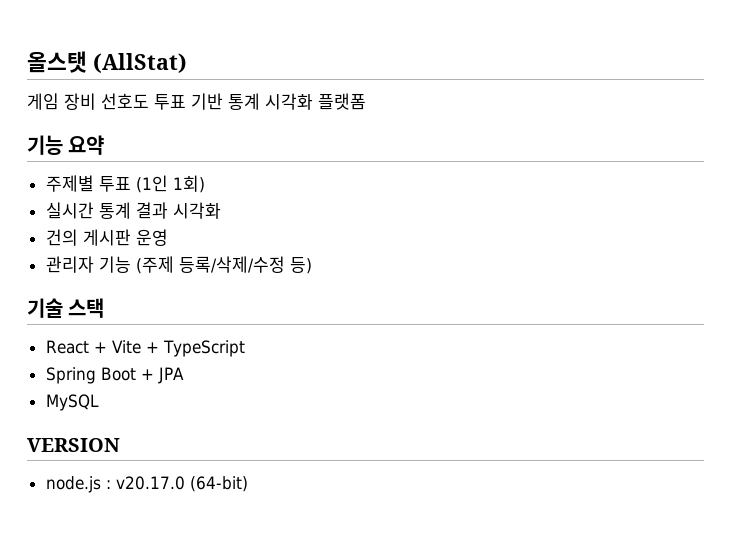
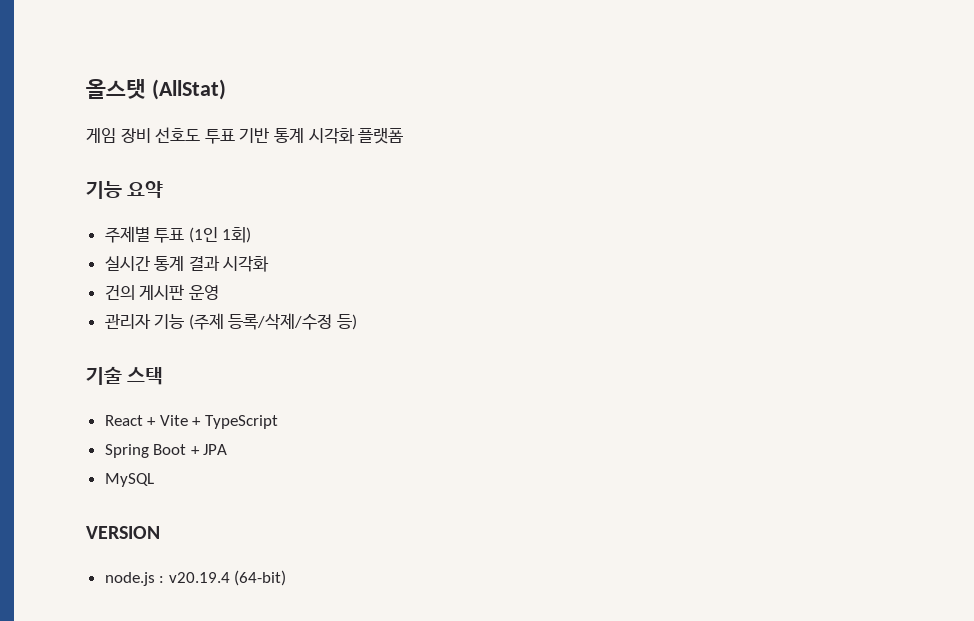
[115,476,185,490] v20.17.0 -> [168,572,230,583] v20.19.4

